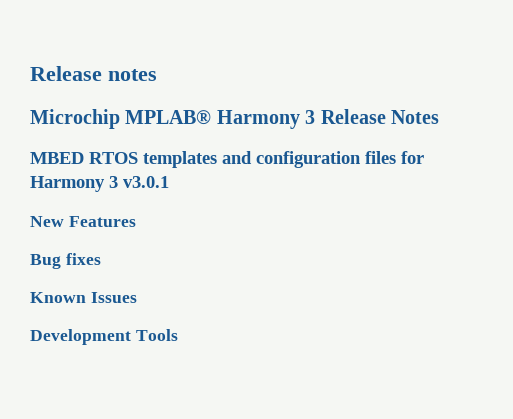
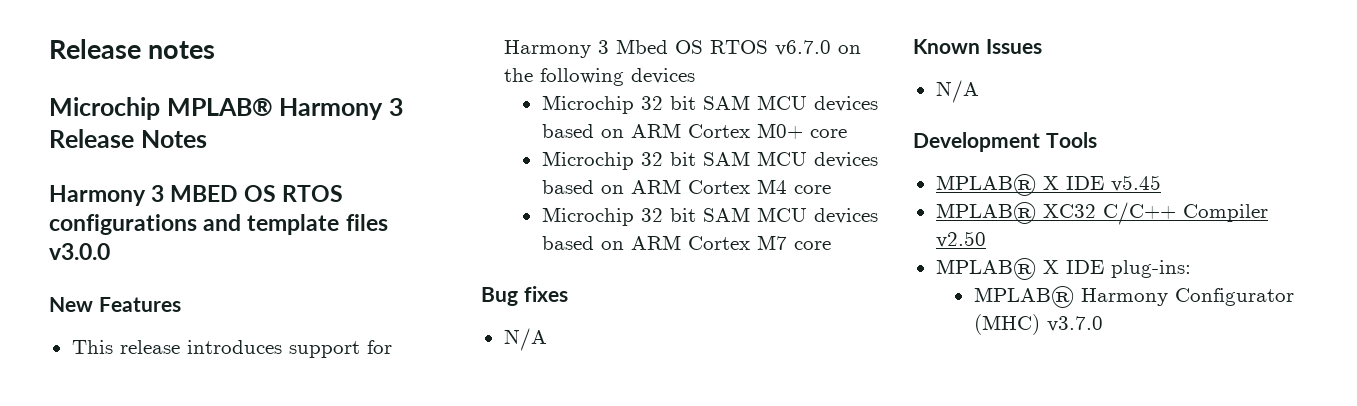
[30,151,424,168] [30,176,169,192] [30,216,136,227] MBED RTOS templates and configuration files for Harmony 3 v3.0.1 // New Features -> [49,185,343,206] [49,214,388,235] [49,243,110,260] [49,297,181,312] [71,340,392,358] [503,39,861,58] [503,68,695,86] [541,95,878,114] [541,123,847,139] [541,151,878,170] [541,179,831,194] [541,207,878,226] [541,235,831,250] Harmony 3 MBED OS RTOS configurations and template files v3.0.0 // New Features // This release introduces support for Harmony 3 Mbed OS RTOS v6.7.0 on the following devices // Microchip 32 bit SAM MCU devices based on ARM Cortex M0+ core // Microchip 32 bit SAM MCU devices based on ARM Cortex M4 core // Microchip 32 bit SAM MCU devices based on ARM Cortex M7 core
(101, 259) none -> [503,328,547,351] // N/A
(137, 297) none -> [935,80,979,103] // N/A
(178, 335) none -> [935,174,1161,196] [935,202,1268,225] [935,231,986,248] [935,258,1191,280] [973,286,1294,308] [973,314,1103,335] // MPLAB® X IDE v5.45 // MPLAB® XC32 C/C++ Compiler v2.50 // MPLAB® X IDE plug-ins: // MPLAB® Harmony Configurator (MHC) v3.7.0

